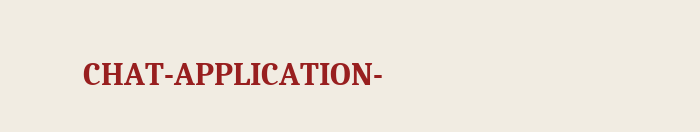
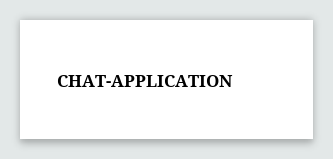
[83,63,383,85] CHAT-APPLICATION- -> [57,75,233,87] CHAT-APPLICATION

